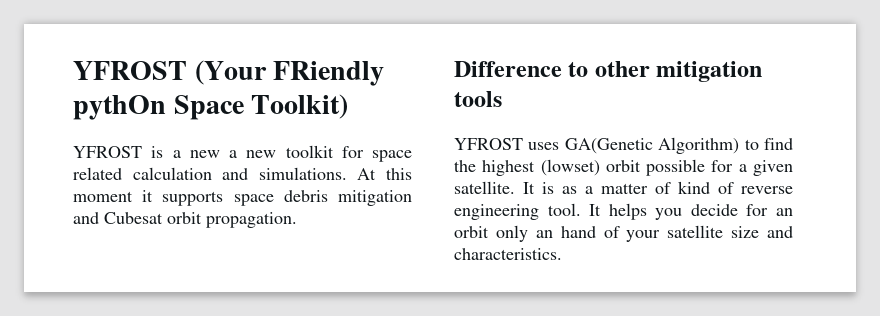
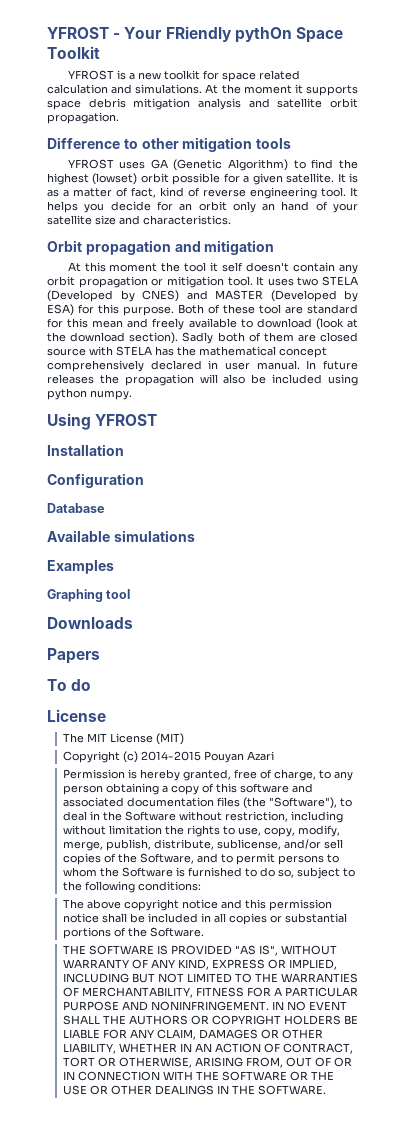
[73,60,267,85] YFROST (Your -> [47,27,163,39] YFROST - Your
[251,94,349,119] Toolkit) -> [47,46,100,59] Toolkit
[229,150,277,158] a new -> (161, 76) none
[386,168,412,180] this -> [221,84,241,94] the
[73,212,163,224] and Cubesat -> [197,98,323,110] analysis and satellite
[564,138,653,154] GA(Genetic -> [150,159,223,171] GA (Genetic
(671, 188) none -> [131,187,156,198] fact,
(562, 254) none -> [47,240,275,255] [67,262,358,274] [47,276,358,288] [47,290,358,302] [47,304,358,316] [47,318,358,330] [47,332,358,344] [47,346,327,358] [47,360,358,372] [47,374,358,386] [47,388,132,400] [47,413,158,430] [47,444,124,456] [47,473,144,488] [47,503,104,513] [47,530,195,542] [47,560,114,574] [47,589,131,602] [47,617,133,629] [47,648,100,664] [47,679,92,691] [47,709,106,722] [62,733,184,745] [62,751,274,763] [62,769,353,781] [62,783,313,795] [62,797,352,809] [62,811,343,823] [62,825,340,837] [62,839,343,851] [62,853,339,865] [62,867,355,879] [62,881,201,893] [62,899,332,911] [62,913,347,925] [62,927,204,939] [62,945,337,956] [62,959,337,970] [62,973,358,983] [62,987,358,998] [62,1001,347,1011] [62,1015,358,1025] [62,1029,323,1040] [62,1043,353,1054] [62,1057,352,1068] [62,1071,334,1081] [62,1085,326,1095] // Orbit propagation and mitigation // At this moment the tool it self doesn't contain any orbit propagation or mitigation tool. It uses two STELA (Developed by CNES) and MASTER (Developed by ESA) for this purpose. Both of these tool are standard for this mean and freely available to download (look at the download section). Sadly both of them are closed source with STELA has the mathematical concept comprehensively declared in user manual. In future releases the propagation will also be included using python numpy. // Using YFROST // Installation // Configuration // Database // Available simulations // Examples // Graphing tool // Downloads // Papers // To do // License // The MIT License (MIT) // Copyright (c) 2014-2015 Pouyan Azari // Permission is hereby granted, free of charge, to any person obtaining a copy of this software and associated documentation files (the "Software"), to deal in the Software without restriction, including without limitation the rights to use, copy, modify, merge, publish, distribute, sublicense, and/or sell copies of the Software, and to permit persons to whom the Software is furnished to do so, subject to the following conditions: // The above copyright notice and this permission notice shall be included in all copies or substantial portions of the Software. // THE SOFTWARE IS PROVIDED "AS IS", WITHOUT WARRANTY OF ANY KIND, EXPRESS OR IMPLIED, INCLUDING BUT NOT LIMITED TO THE WARRANTIES OF MERCHANTABILITY, FITNESS FOR A PARTICULAR PURPOSE AND NONINFRINGEMENT. IN NO EVENT SHALL THE AUTHORS OR COPYRIGHT HOLDERS BE LIABLE FOR ANY CLAIM, DAMAGES OR OTHER LIABILITY, WHETHER IN AN ACTION OF CONTRACT, TORT OR OTHERWISE, ARISING FROM, OUT OF OR IN CONNECTION WITH THE SOFTWARE OR THE USE OR OTHER DEALINGS IN THE SOFTWARE.

